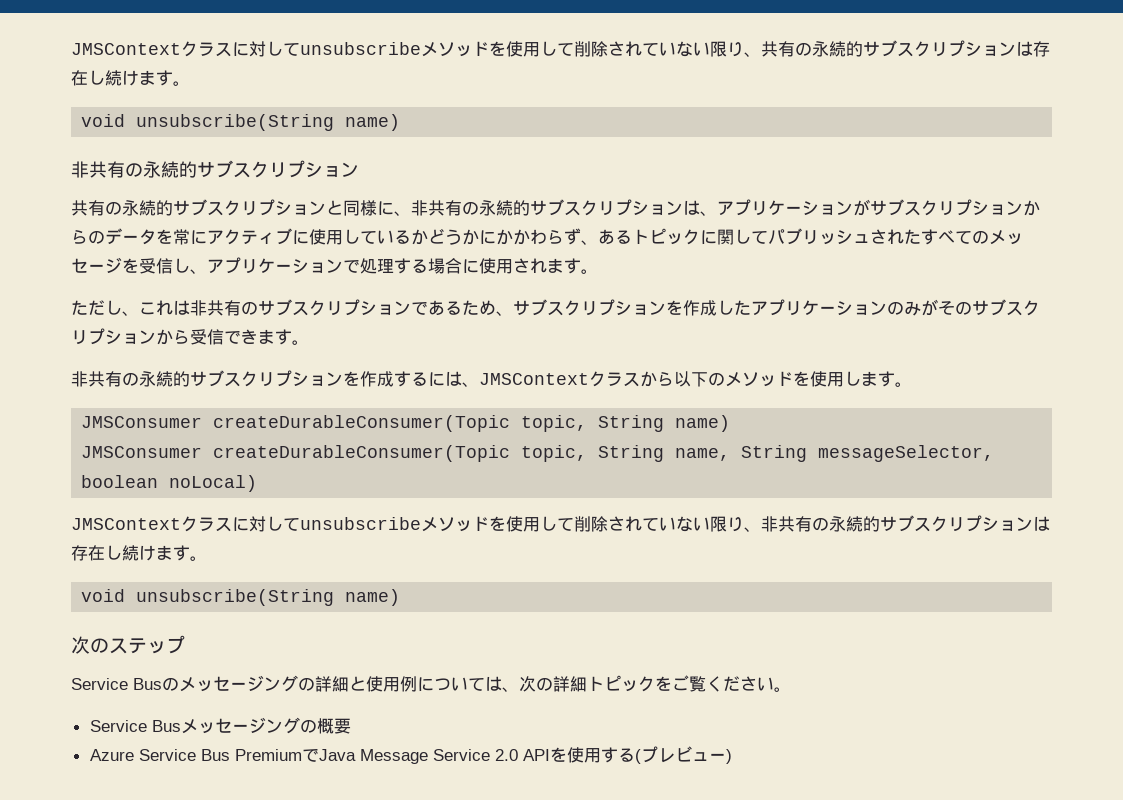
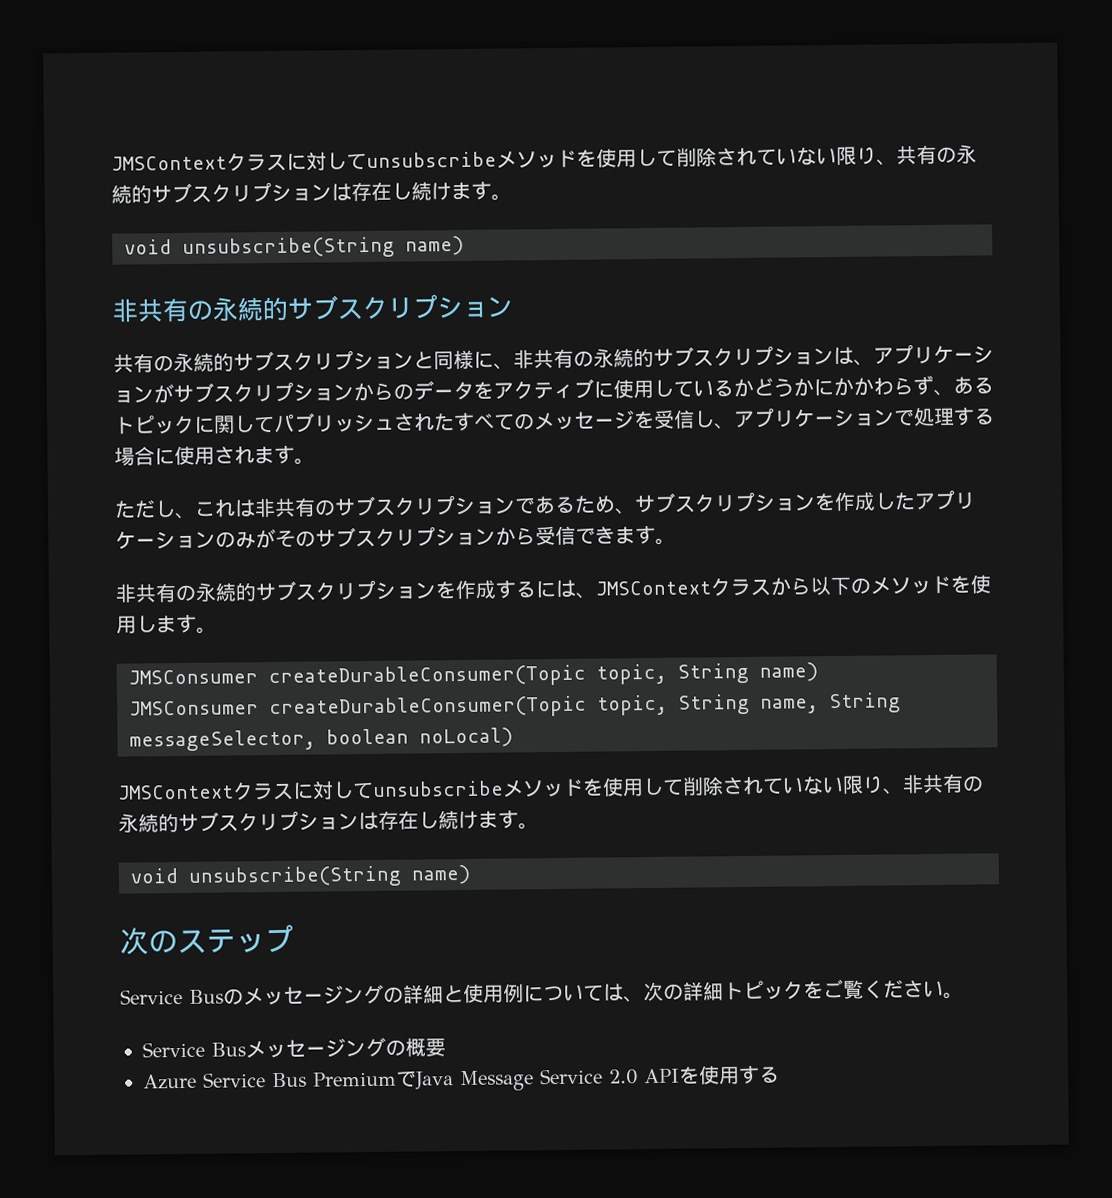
[173,229,207,245] 常に -> (494, 390) none
[634,746,732,764] (プレビュー) -> (780, 1074) none

